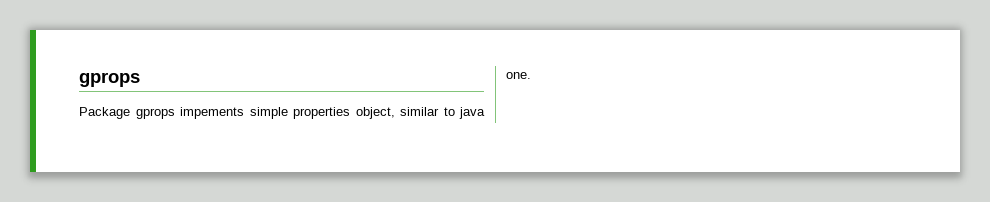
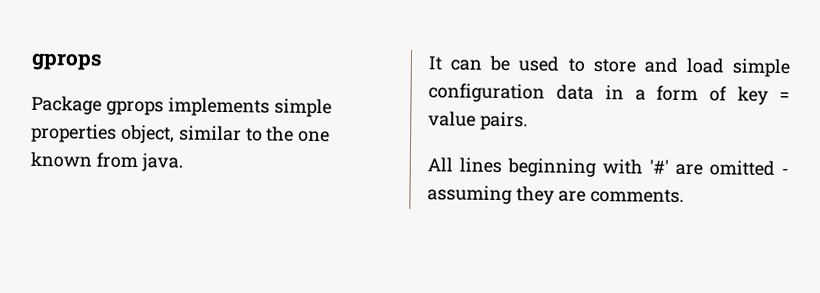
[180,107,244,119] impements -> [167,97,270,117] implements
[459,107,485,119] [506,72,531,79] java one. -> [266,126,331,143] [30,151,183,172] [428,55,790,78] [428,83,791,105] [428,111,528,131] [427,157,789,178] [427,185,684,205] the one known from java. // It can be used to store and load simple configuration data in a form of key = value pairs. // All lines beginning with '#' are omitted - assuming they are comments.

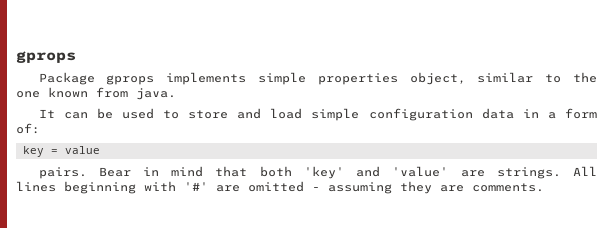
[709,86,728,102] of -> [16,123,40,134] of: //
(476, 119) none -> (100, 150) //
(528, 121) // -> [98,166,561,179] Bear in mind that both 'key' and 'value' are strings.

